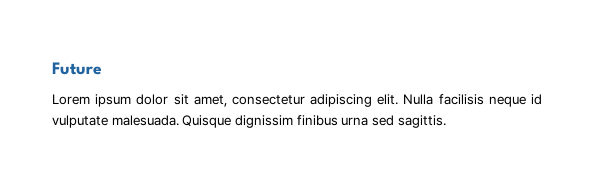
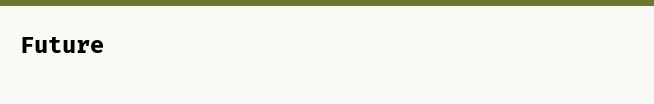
[52,94,542,107] [52,115,446,128] // Lorem ipsum dolor sit amet, consectetur adipiscing elit. Nulla facilisis neque id vulputate malesuada. Quisque dignissim finibus urna sed sagittis. -> (104, 44) none

